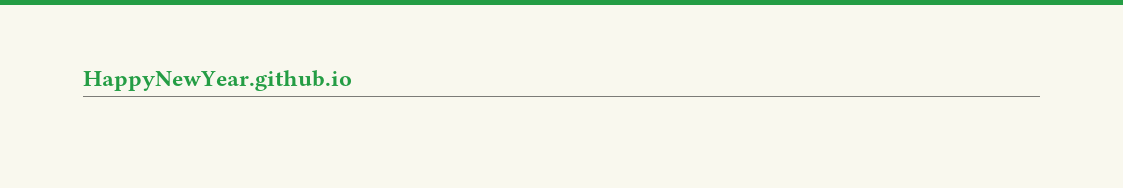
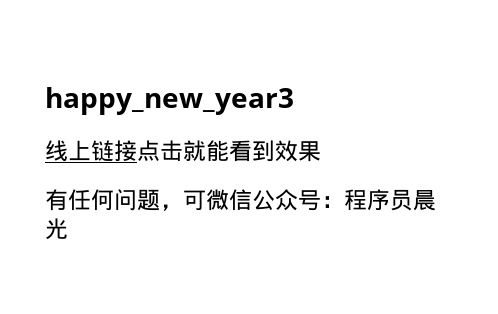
[83,70,352,91] HappyNewYear.github.io -> [45,87,294,115] [45,140,321,162] [45,189,436,211] [45,218,68,240] happy_new_year3 // 线上链接点击就能看到效果 // 有任何问题，可微信公众号：程序员晨光

